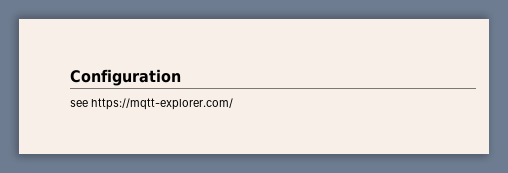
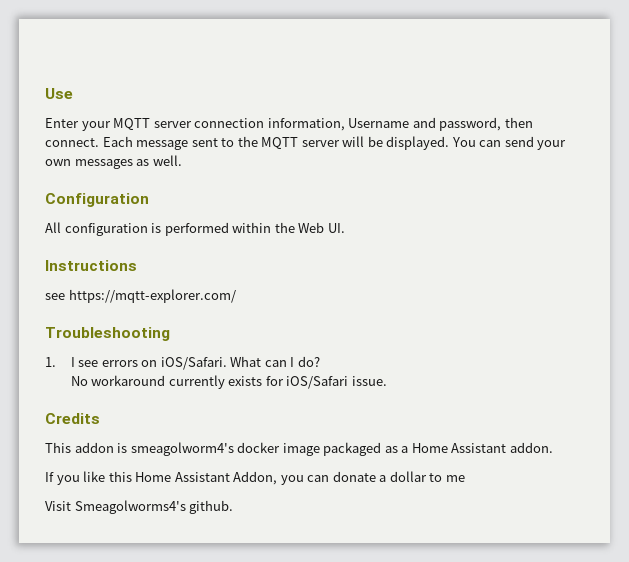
[70,69,181,86] [70,98,233,110] Configuration // see https://mqtt-explorer.com/ -> [45,88,73,99] [45,117,533,131] [45,136,567,150] [45,155,182,169] [45,193,149,207] [45,222,345,236] [45,260,137,271] [45,289,236,303] [45,327,170,341] [45,356,320,370] [70,375,387,389] [45,413,100,424] [45,442,553,456] [45,471,465,485] [45,500,234,514] Use // Enter your MQTT server connection information, Username and password, then connect. Each message sent to the MQTT server will be displayed. You can send your own messages as well. // Configuration // All configuration is performed within the Web UI. // Instructions // see https://mqtt-explorer.com/ // Troubleshooting // 1. I see errors on iOS/Safari. What can I do? // No workaround currently exists for iOS/Safari issue. // Credits // This addon is smeagolworm4's docker image packaged as a Home Assistant addon. // If you like this Home Assistant Addon, you can donate a dollar to me // Visit Smeagolworms4's github.

